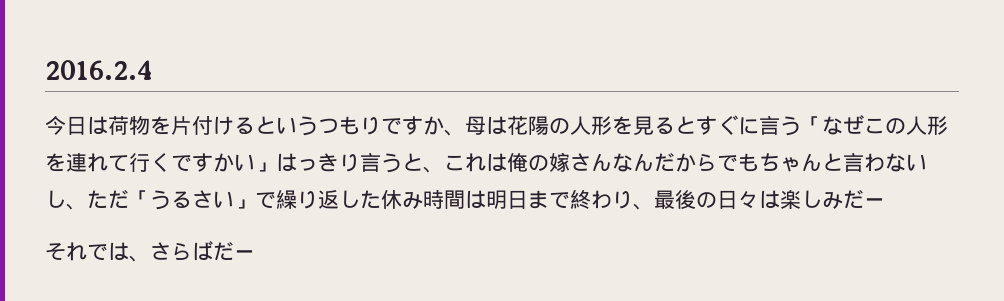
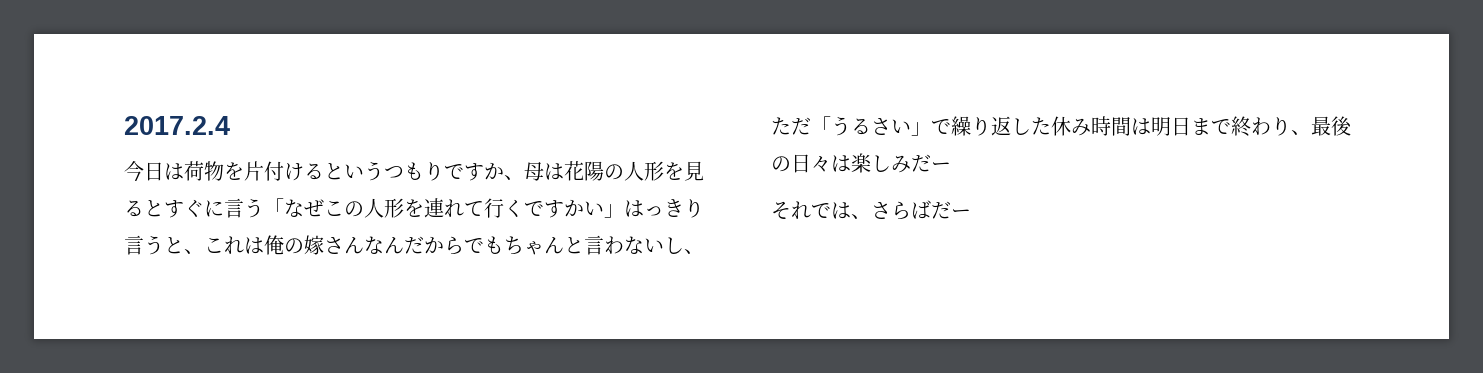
[45,60,153,80] 2016.2.4 -> [124,116,230,135] 2017.2.4

